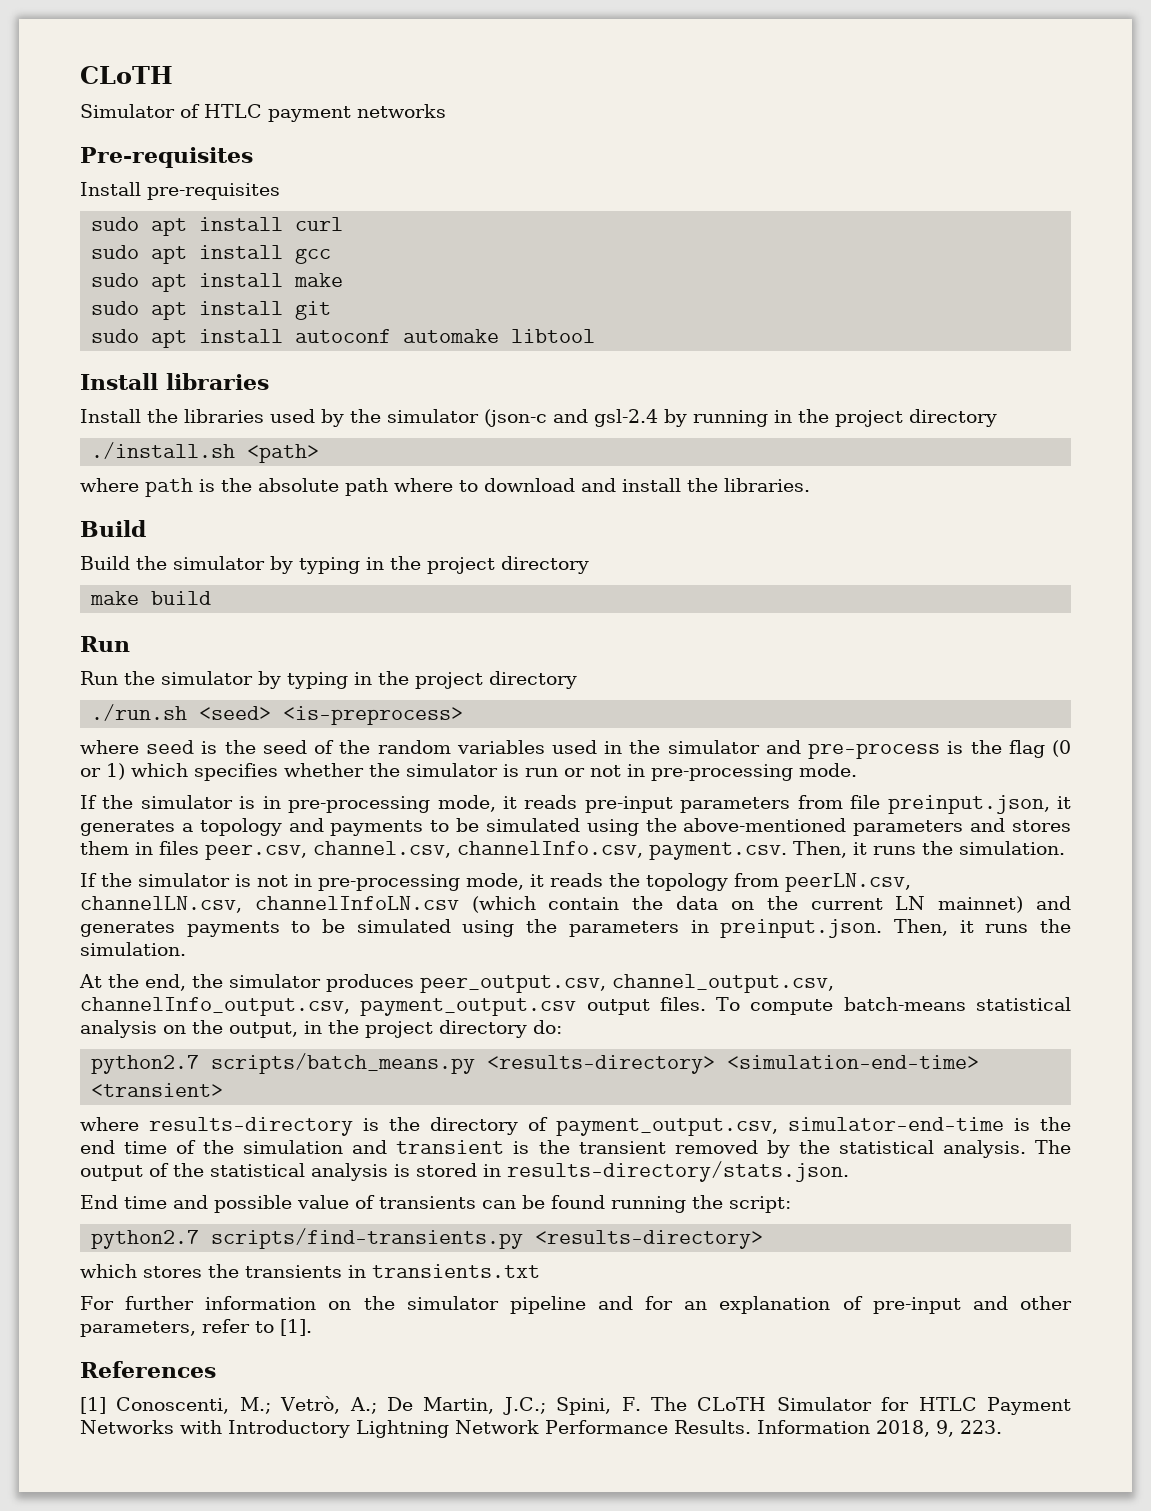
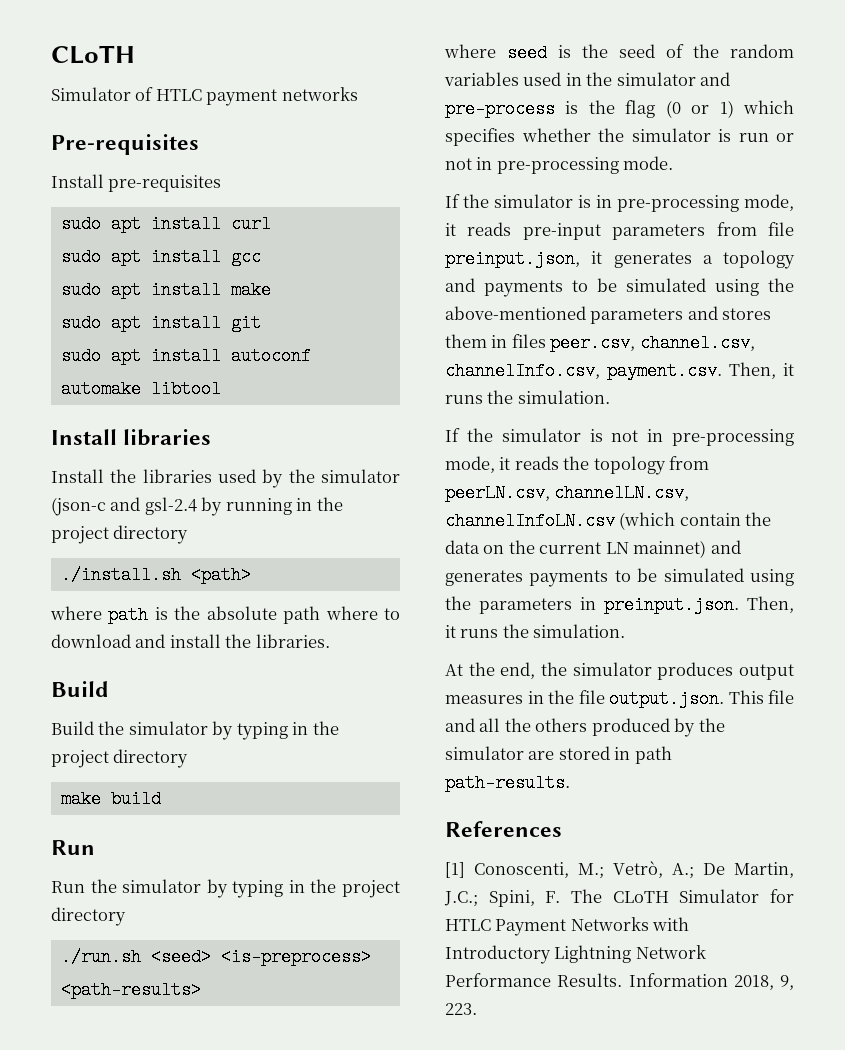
(464, 715) none -> [60,981,201,999] <path-results>
[420,974,834,993] [80,997,1071,1016] [80,1020,562,1038] [91,1053,980,1074] [91,1083,224,1097] [80,1117,1071,1136] [80,1140,1072,1158] [80,1161,849,1182] [80,1195,791,1213] [91,1228,764,1249] [80,1264,540,1278] [80,1296,1072,1314] [80,1319,312,1337] peer_output.csv, channel_output.csv, channelInfo_output.csv, payment_output.csv output files. To compute batch-means statistical analysis on the output, in the project directory do: // python2.7 scripts/batch_means.py <results-directory> <simulation-end-time> <transient> // where results-directory is the directory of payment_output.csv, simulator-end-time is the end time of the simulation and transient is the transient removed by the statistical analysis. The output of the statistical analysis is stored in results-directory/stats.json. // End time and possible value of transients can be found running the script: // python2.7 scripts/find-transients.py <results-directory> // which stores the transients in transients.txt // For further information on the simulator pipeline and for an explanation of pre-input and other parameters, refer to [1]. -> [739,664,794,680] [445,690,794,708] [445,718,725,737] [445,746,672,764] [445,774,570,792] output measures in the file output.json. This file and all the others produced by the simulator are stored in path path-results.

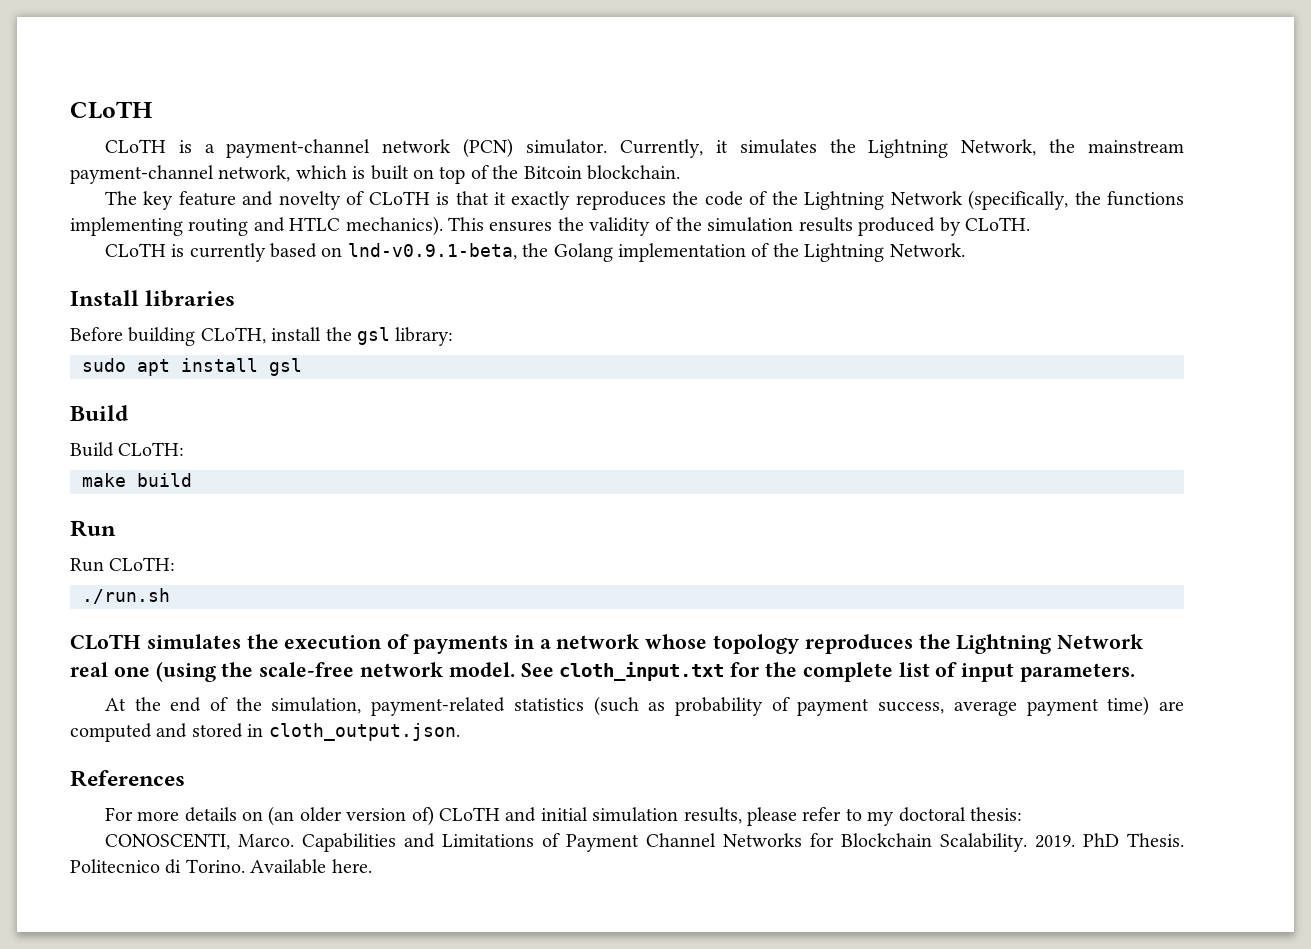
[51,87,358,106] [51,134,199,155] [51,174,222,192] [60,215,271,233] [60,248,261,266] [60,281,271,299] [60,314,261,332] [60,347,311,365] [60,380,221,398] [51,429,212,446] [51,469,400,488] [51,497,343,516] [51,525,189,544] [60,566,251,584] [50,606,400,624] [51,634,330,648] [51,681,109,697] [51,721,339,740] [51,749,189,768] [60,790,161,808] [51,840,95,855] [51,879,400,898] [51,907,126,926] [60,948,371,966] [60,981,201,999] [444,44,794,62] [444,72,731,86] [445,100,794,118] [445,128,794,146] [445,156,674,174] [445,194,794,212] [445,222,794,240] [445,250,795,269] [445,278,794,297] [445,306,772,324] [445,334,755,352] [445,362,794,380] [445,390,610,404] [445,428,794,446] [445,456,710,475] [445,484,690,502] [445,512,772,530] [445,540,741,558] [445,568,794,587] [445,596,794,614] [445,624,626,638] [445,662,794,680] [445,690,794,708] [445,718,725,737] [445,746,672,764] [445,774,570,792] [445,821,562,837] [445,861,794,879] [444,889,794,907] [445,917,690,936] [445,945,706,964] [445,973,794,990] [445,1003,477,1015] Simulator of HTLC payment networks // Pre-requisites // Install pre-requisites // sudo apt install curl // sudo apt install gcc // sudo apt install make // sudo apt install git // sudo apt install autoconf automake libtool // Install libraries // Install the libraries used by the simulator (json-c and gsl-2.4 by running in the project directory // ./install.sh <path> // where path is the absolute path where to download and install the libraries. // Build // Build the simulator by typing in the project directory // make build // Run // Run the simulator by typing in the project directory // ./run.sh <seed> <is-preprocess> <path-results> // where seed is the seed of the random variables used in the simulator and pre-process is the flag (0 or 1) which specifies whether the simulator is run or not in pre-processing mode. // If the simulator is in pre-processing mode, it reads pre-input parameters from file preinput.json, it generates a topology and payments to be simulated using the above-mentioned parameters and stores them in files peer.csv, channel.csv, channelInfo.csv, payment.csv. Then, it runs the simulation. // If the simulator is not in pre-processing mode, it reads the topology from peerLN.csv, channelLN.csv, channelInfoLN.csv (which contain the data on the current LN mainnet) and generates payments to be simulated using the parameters in preinput.json. Then, it runs the simulation. // At the end, the simulator produces output measures in the file output.json. This file and all the others produced by the simulator are stored in path path-results. // References // [1] Conoscenti, M.; Vetrò, A.; De Martin, J.C.; Spini, F. The CLoTH Simulator for HTLC Payment Networks with Introductory Lightning Network Performance Results. Information 2018, 9, 223. -> [104,138,1185,158] [70,165,680,184] [104,190,1185,210] [70,216,1030,236] [104,243,965,262] [70,290,236,307] [70,327,454,346] [82,358,302,376] [70,405,128,421] [70,442,185,457] [82,473,192,487] [70,520,116,537] [70,557,176,572] [82,588,170,604] [70,634,1144,654] [70,661,1136,682] [104,696,1184,716] [70,723,460,742] [70,770,185,787] [104,806,1023,826] [104,833,1184,852] [70,859,372,874] CLoTH is a payment-channel network (PCN) simulator. Currently, it simulates the Lightning Network, the mainstream payment-channel network, which is built on top of the Bitcoin blockchain. // The key feature and novelty of CLoTH is that it exactly reproduces the code of the Lightning Network (specifically, the functions implementing routing and HTLC mechanics). This ensures the validity of the simulation results produced by CLoTH. // CLoTH is currently based on lnd-v0.9.1-beta, the Golang implementation of the Lightning Network. // Install libraries // Before building CLoTH, install the gsl library: // sudo apt install gsl // Build // Build CLoTH: // make build // Run // Run CLoTH: // ./run.sh // CLoTH simulates the execution of payments in a network whose topology reproduces the Lightning Network real one (using the scale-free network model. See cloth_input.txt for the complete list of input parameters. // At the end of the simulation, payment-related statistics (such as probability of payment success, average payment time) are computed and stored in cloth_output.json. // References // For more details on (an older version of) CLoTH and initial simulation results, please refer to my doctoral thesis: // CONOSCENTI, Marco. Capabilities and Limitations of Payment Channel Networks for Blockchain Scalability. 2019. PhD Thesis. Politecnico di Torino. Available here.

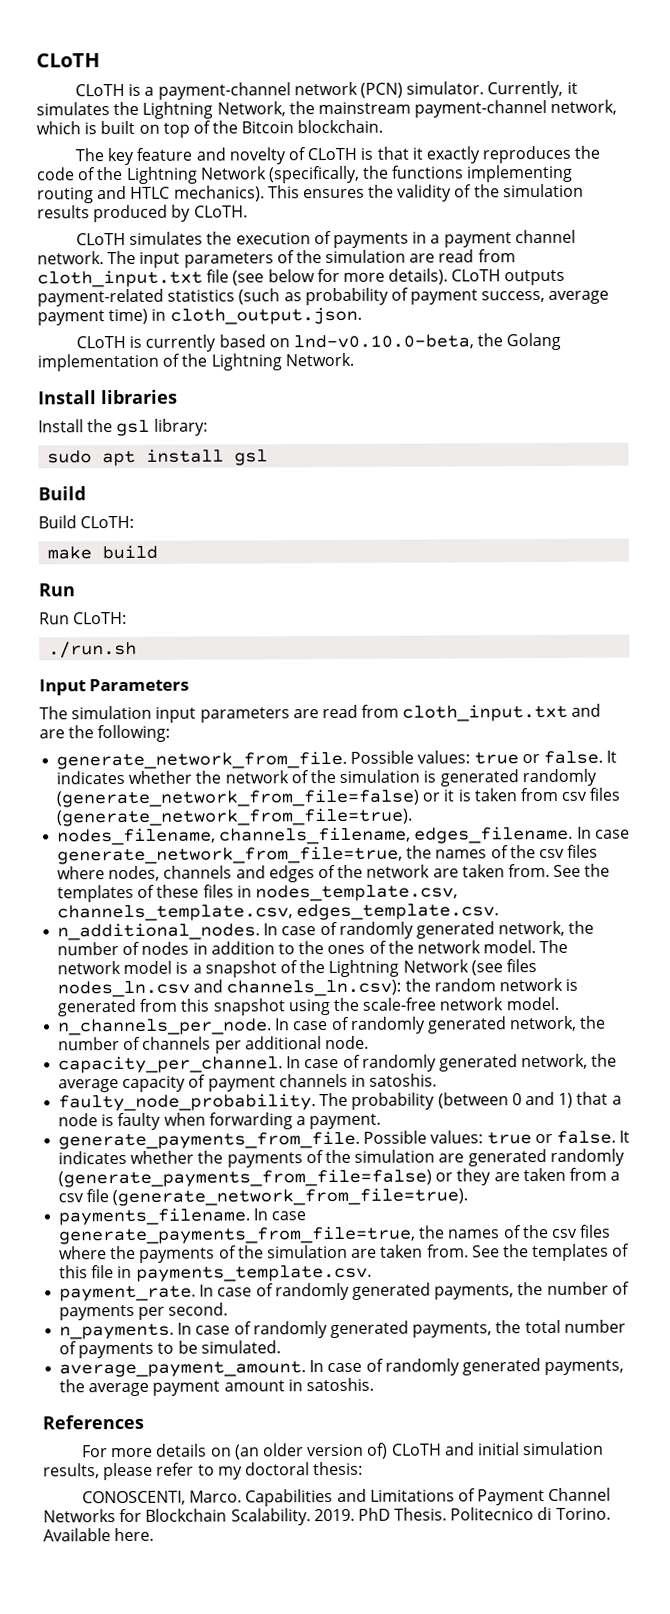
(1030, 224) none -> [76,229,576,249] [37,249,516,268] [37,268,566,288] [37,287,610,307] [37,306,362,326] // CLoTH simulates the execution of payments in a payment channel network. The input parameters of the simulation are read from cloth_input.txt file (see below for more details). CLoTH outputs payment-related statistics (such as probability of payment success, average payment time) in cloth_output.json.
[347,243,517,260] lnd-v0.9.1-beta, -> [292,334,474,350] lnd-v0.10.0-beta,
[70,327,322,346] Before building CLoTH, install -> [38,419,84,433] Install
[70,634,1144,654] [70,661,1136,682] [104,696,1184,716] [70,723,460,742] CLoTH simulates the execution of payments in a network whose topology reproduces the Lightning Network real one (using the scale-free network model. See cloth_input.txt for the complete list of input parameters. // At the end of the simulation, payment-related statistics (such as probability of payment success, average payment time) are computed and stored in cloth_output.json. -> [39,678,190,696] [39,703,602,723] [39,724,171,743] [56,750,618,770] [56,768,597,787] [56,787,621,808] [57,807,414,827] [57,825,630,846] [57,844,599,865] [57,863,611,883] [57,884,458,903] [57,903,500,922] [57,920,595,941] [57,939,569,956] [57,959,537,978] [57,977,579,998] [57,996,559,1017] [57,1015,607,1036] [58,1035,369,1054] [58,1053,618,1074] [58,1073,438,1093] [58,1091,622,1112] [58,1112,382,1131] [58,1130,631,1150] [58,1148,625,1168] [58,1167,621,1188] [58,1187,469,1207] [58,1207,307,1226] [58,1224,612,1245] [59,1243,631,1263] [59,1264,372,1282] [59,1281,630,1302] [59,1302,229,1321] [59,1319,626,1340] [59,1340,281,1359] [59,1358,625,1378] [59,1377,374,1397] Input Parameters // The simulation input parameters are read from cloth_input.txt and are the following: // generate_network_from_file. Possible values: true or false. It indicates whether the network of the simulation is generated randomly (generate_network_from_file=false) or it is taken from csv files (generate_network_from_file=true). // nodes_filename, channels_filename, edges_filename. In case generate_network_from_file=true, the names of the csv files where nodes, channels and edges of the network are taken from. See the templates of these files in nodes_template.csv, channels_template.csv, edges_template.csv. // n_additional_nodes. In case of randomly generated network, the number of nodes in addition to the ones of the network model. The network model is a snapshot of the Lightning Network (see files nodes_ln.csv and channels_ln.csv): the random network is generated from this snapshot using the scale-free network model. // n_channels_per_node. In case of randomly generated network, the number of channels per additional node. // capacity_per_channel. In case of randomly generated network, the average capacity of payment channels in satoshis. // faulty_node_probability. The probability (between 0 and 1) that a node is faulty when forwarding a payment. // generate_payments_from_file. Possible values: true or false. It indicates whether the payments of the simulation are generated randomly (generate_payments_from_file=false) or they are taken from a csv file (generate_network_from_file=true). // payments_filename. In case generate_payments_from_file=true, the names of the csv files where the payments of the simulation are taken from. See the templates of this file in payments_template.csv. // payment_rate. In case of randomly generated payments, the number of payments per second. // n_payments. In case of randomly generated payments, the total number of payments to be simulated. // average_payment_amount. In case of randomly generated payments, the average payment amount in satoshis.

